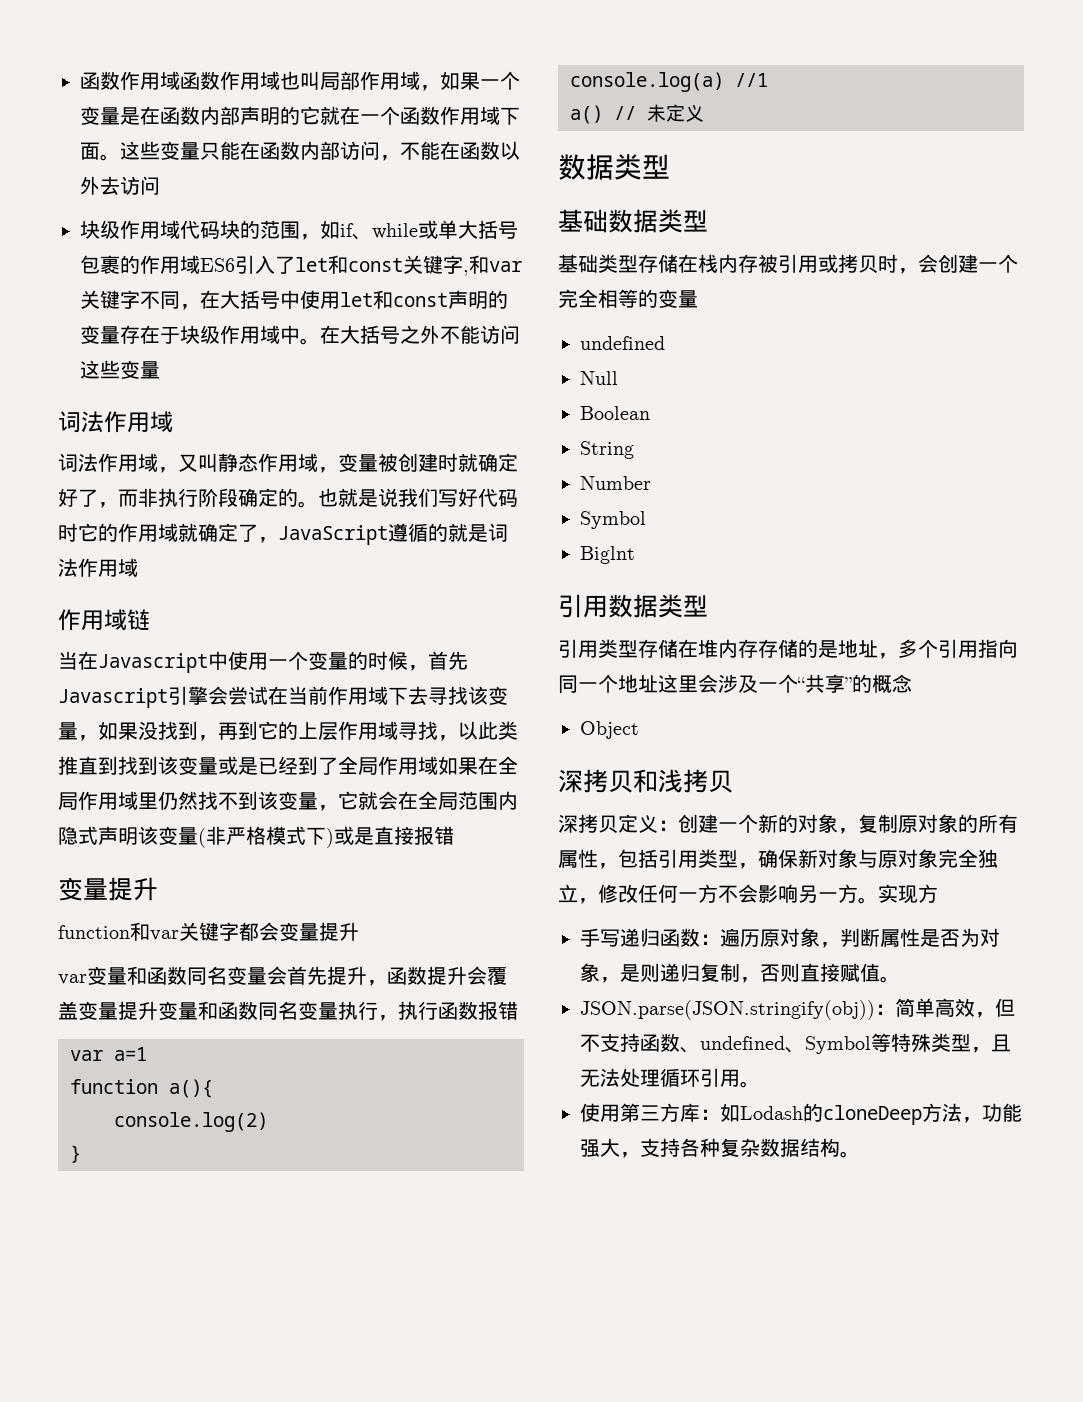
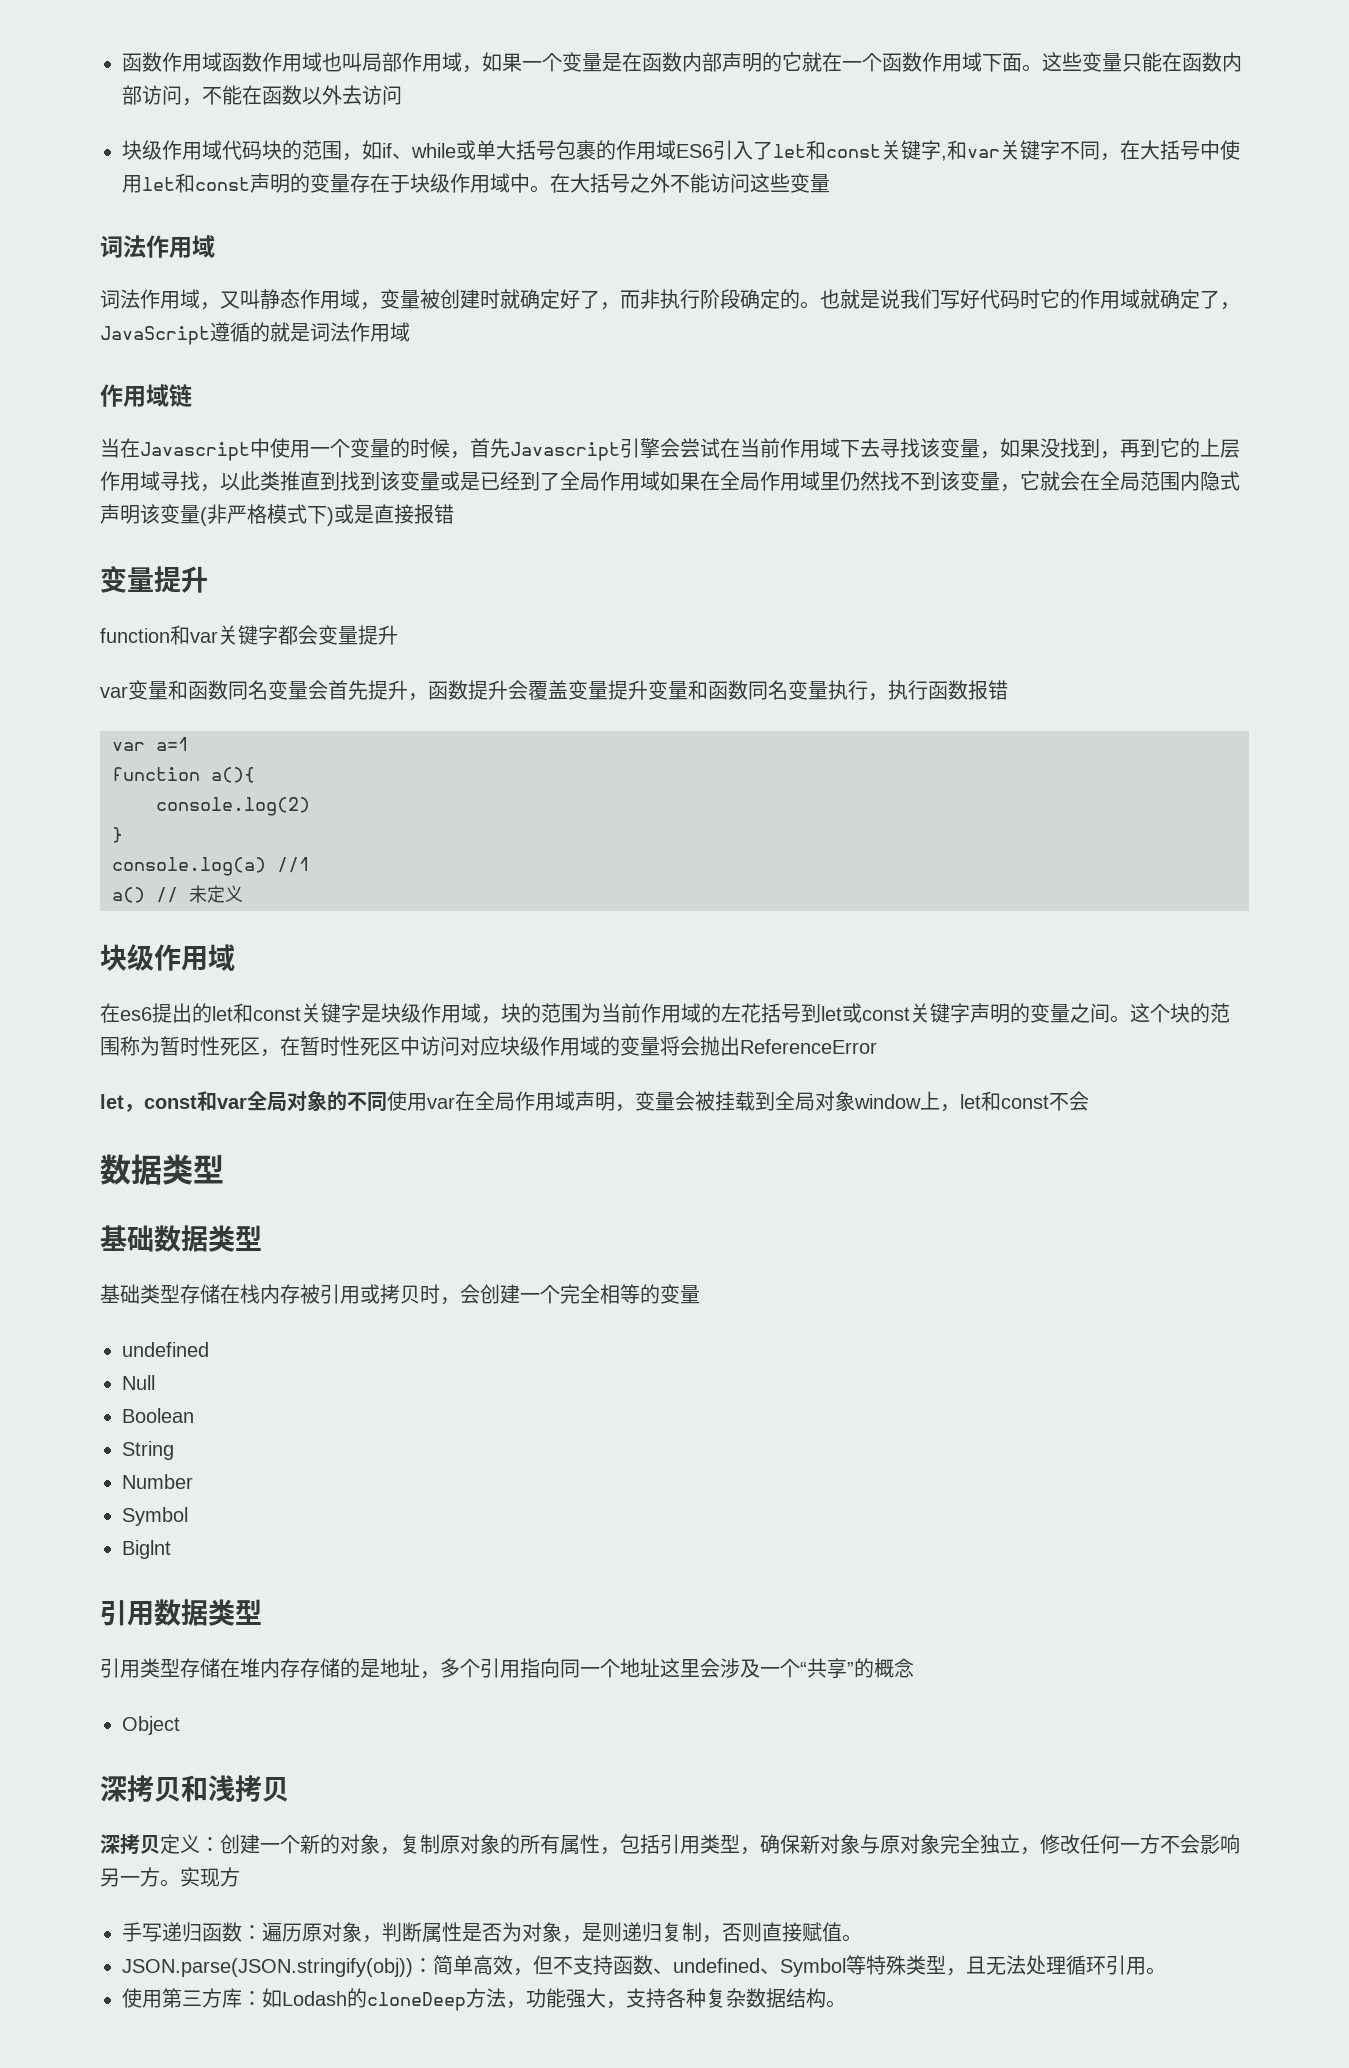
(704, 113) none -> [100,944,235,971] [100,1003,1230,1024] [100,1036,877,1057] [100,1090,1089,1112] // 块级作用域 // 在es6提出的let和const关键字是块级作用域，块的范围为当前作用域的左花括号到let或const关键字声明的变量之间。这个块的范围称为暂时性死区，在暂时性死区中访问对应块级作用域的变量将会抛出ReferenceError // let，const和var全局对象的不同使用var在全局作用域声明，变量会被挂载到全局对象window上，let和const不会

